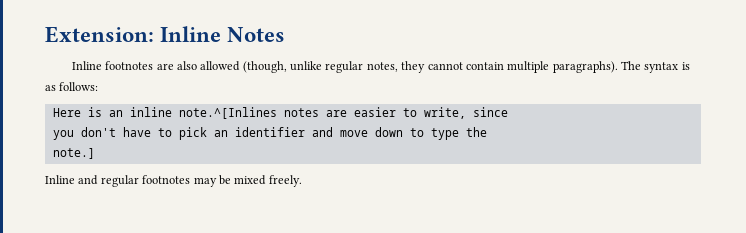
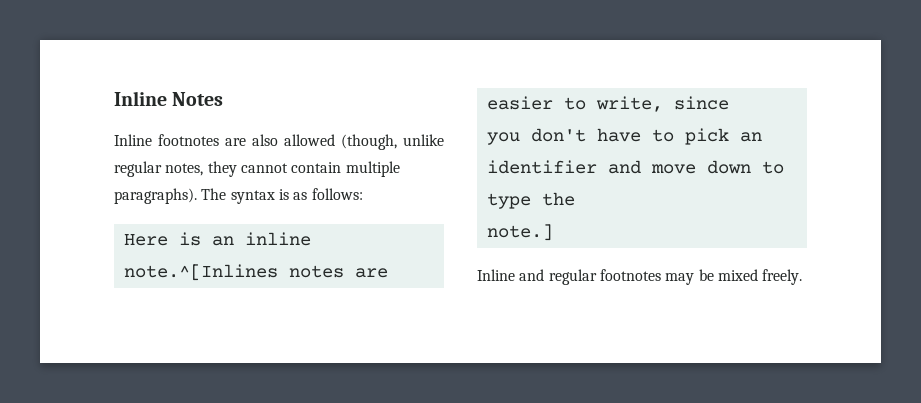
[45,26,154,43] Extension: -> (114, 98) none

